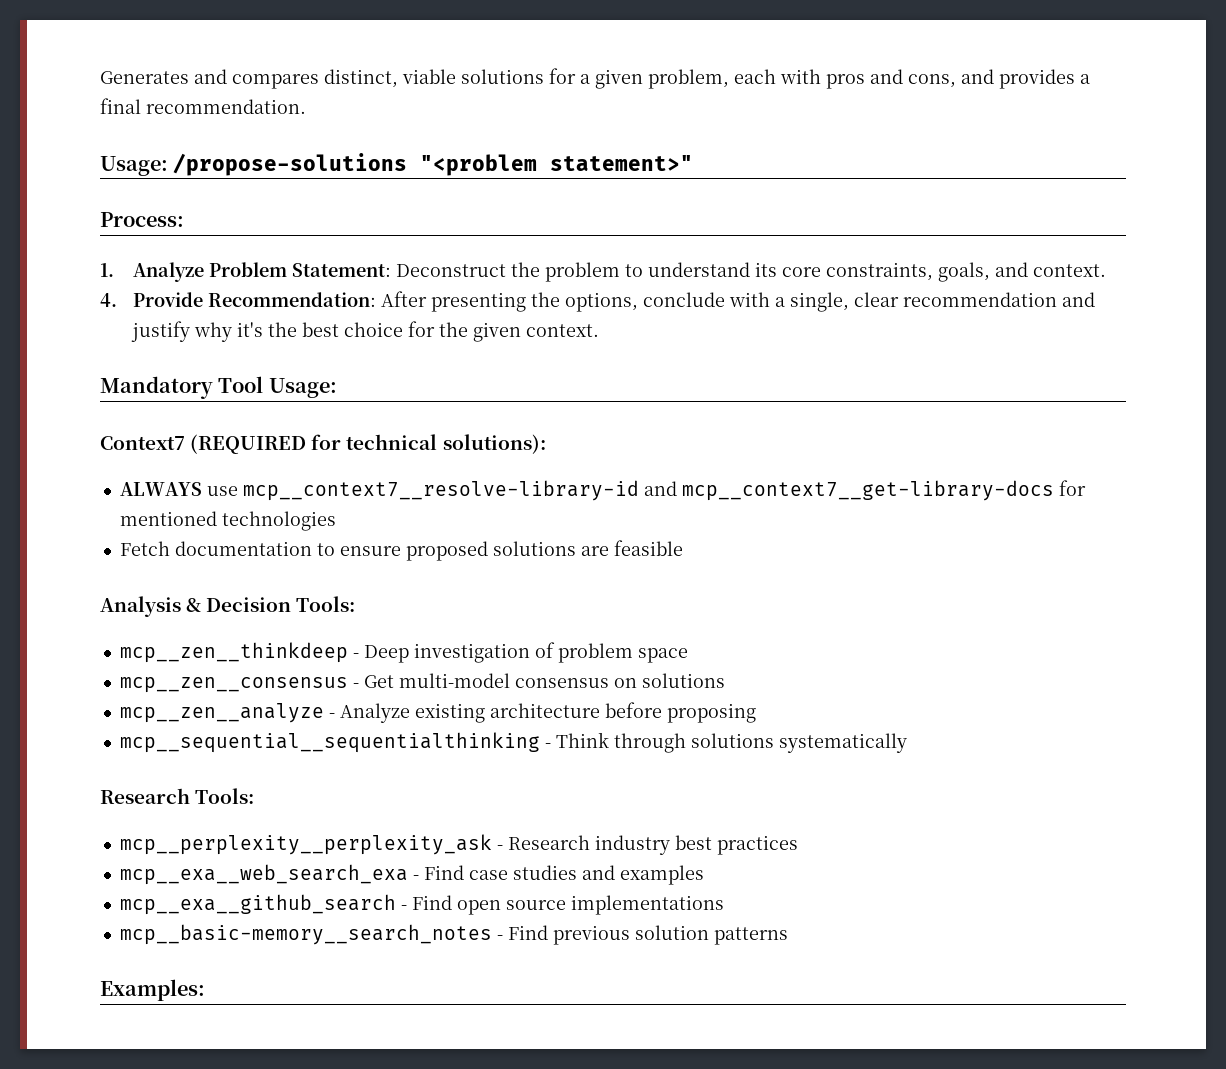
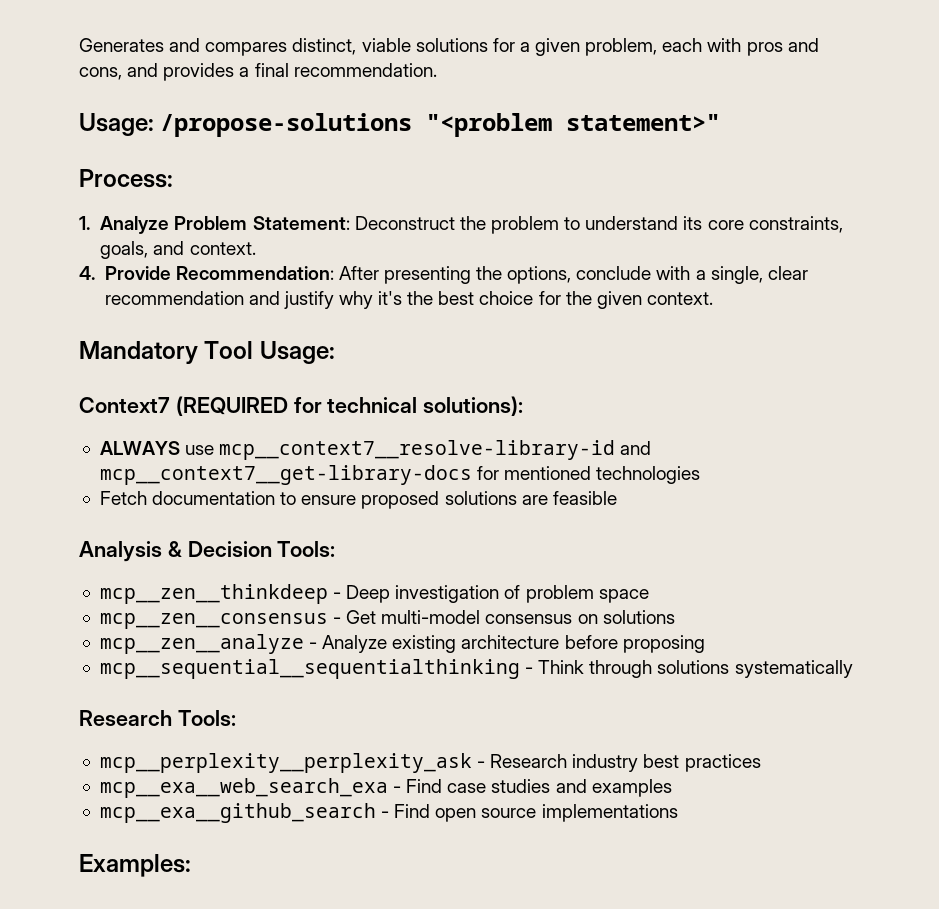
[119,924,788,945] // mcp__basic-memory__search_notes - Find previous solution patterns -> (678, 813) none

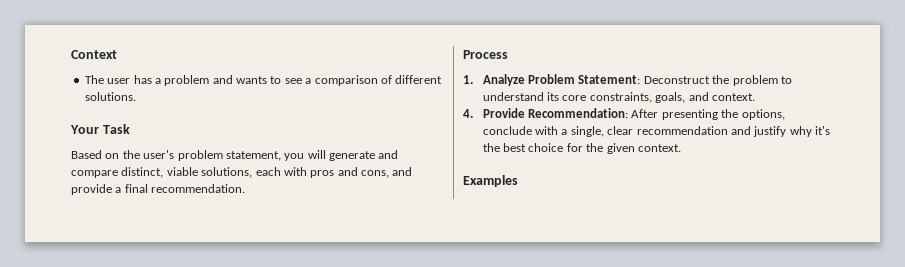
[79,38,658,56] Generates and compares distinct, viable solutions for a given problem, -> [71,50,117,59] [84,75,443,86] [84,92,136,101] [70,124,130,134] [71,150,399,161] [71,167,253,178] Context // The user has a problem and wants to see a comparison of different solutions. // Your Task // Based on the user's problem statement, you will generate and compare distinct, viable solutions,
[163,63,235,81] provides -> [71,184,112,195] provide
[79,113,721,137] [79,169,173,188] Usage: /propose-solutions "<problem statement>" // Process: -> [463,50,508,59] Process
[79,341,335,364] [79,396,524,416] [99,440,652,460] [99,465,701,485] [99,491,617,509] [79,541,336,562] [99,584,649,604] [99,610,675,629] [99,634,705,654] [99,659,853,679] [79,710,236,726] [99,753,761,773] [99,778,672,798] [99,803,678,823] [79,854,191,877] Mandatory Tool Usage: // Context7 (REQUIRED for technical solutions): // ALWAYS use mcp__context7__resolve-library-id and mcp__context7__get-library-docs for mentioned technologies // Fetch documentation to ensure proposed solutions are feasible // Analysis & Decision Tools: // mcp__zen__thinkdeep - Deep investigation of problem space // mcp__zen__consensus - Get multi-model consensus on solutions // mcp__zen__analyze - Analyze existing architecture before proposing // mcp__sequential__sequentialthinking - Think through solutions systematically // Research Tools: // mcp__perplexity__perplexity_ask - Research industry best practices // mcp__exa__web_search_exa - Find case studies and examples // mcp__exa__github_search - Find open source implementations // Examples: -> [463,175,518,187] Examples

